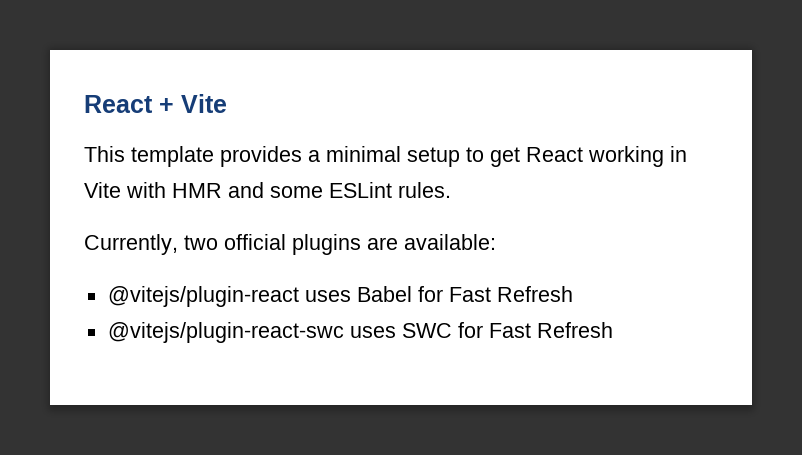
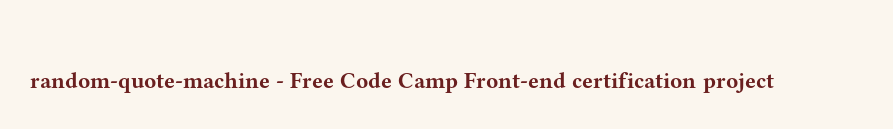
[84,94,227,113] [84,146,687,167] [84,182,451,198] [84,234,496,255] [107,286,573,307] [107,322,613,343] React + Vite // This template provides a minimal setup to get React working in Vite with HMR and some ESLint rules. // Currently, two official plugins are available: // @vitejs/plugin-react uses Babel for Fast Refresh // @vitejs/plugin-react-swc uses SWC for Fast Refresh -> [30,72,774,93] random-quote-machine - Free Code Camp Front-end certification project

